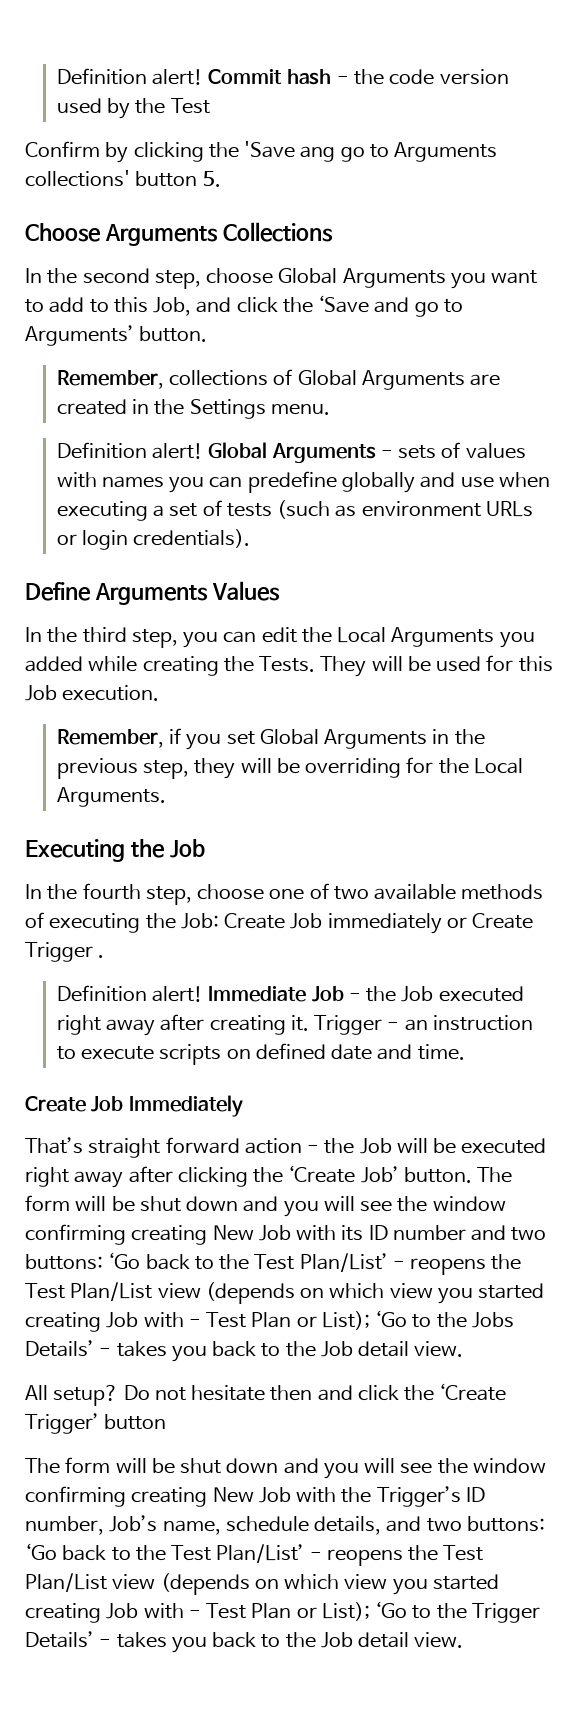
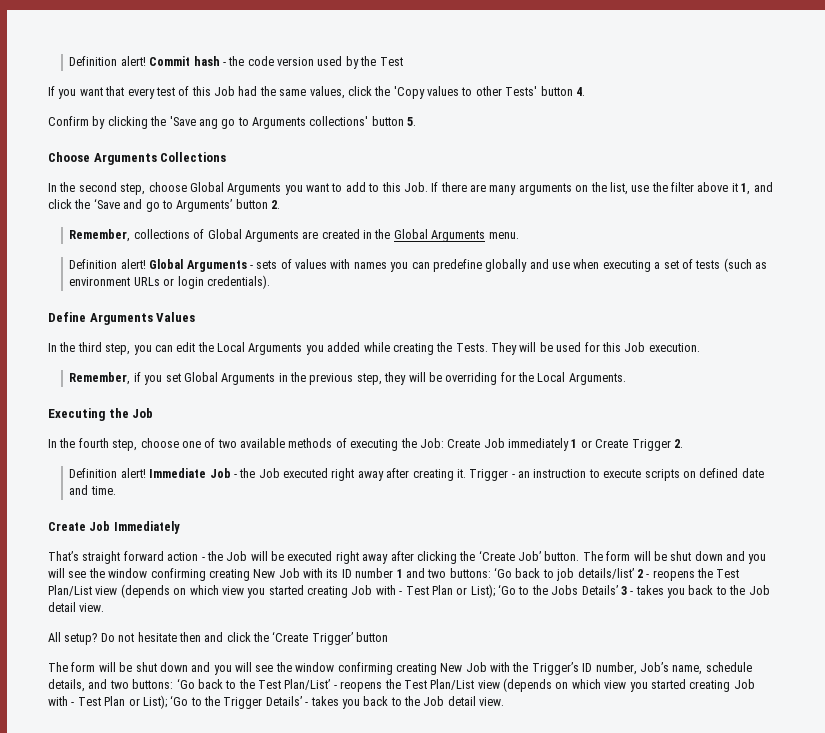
(211, 106) none -> [48,86,585,99] // If you want that every test of this Job had the same values, click the 'Copy values to other Tests' button 4.
[153,297,192,316] Job, -> [403,182,751,195] Job. If there are many arguments on the list, use the filter above it 1,
[139,326,208,342] button. -> [235,199,280,209] button 2.
[189,399,266,419] Settings -> [393,229,486,242] Global Arguments
(442, 923) none -> [571,439,578,448] 1
[98,955,105,958] . -> [673,439,683,448] 2.
[471,1225,547,1241] [25,1252,388,1272] and two buttons: ‘Go back to the Test Plan/List’ -> [396,567,643,581] 1 and two buttons: ‘Go back to job details/list’ 2
(94, 1348) none -> [620,586,627,595] 3

